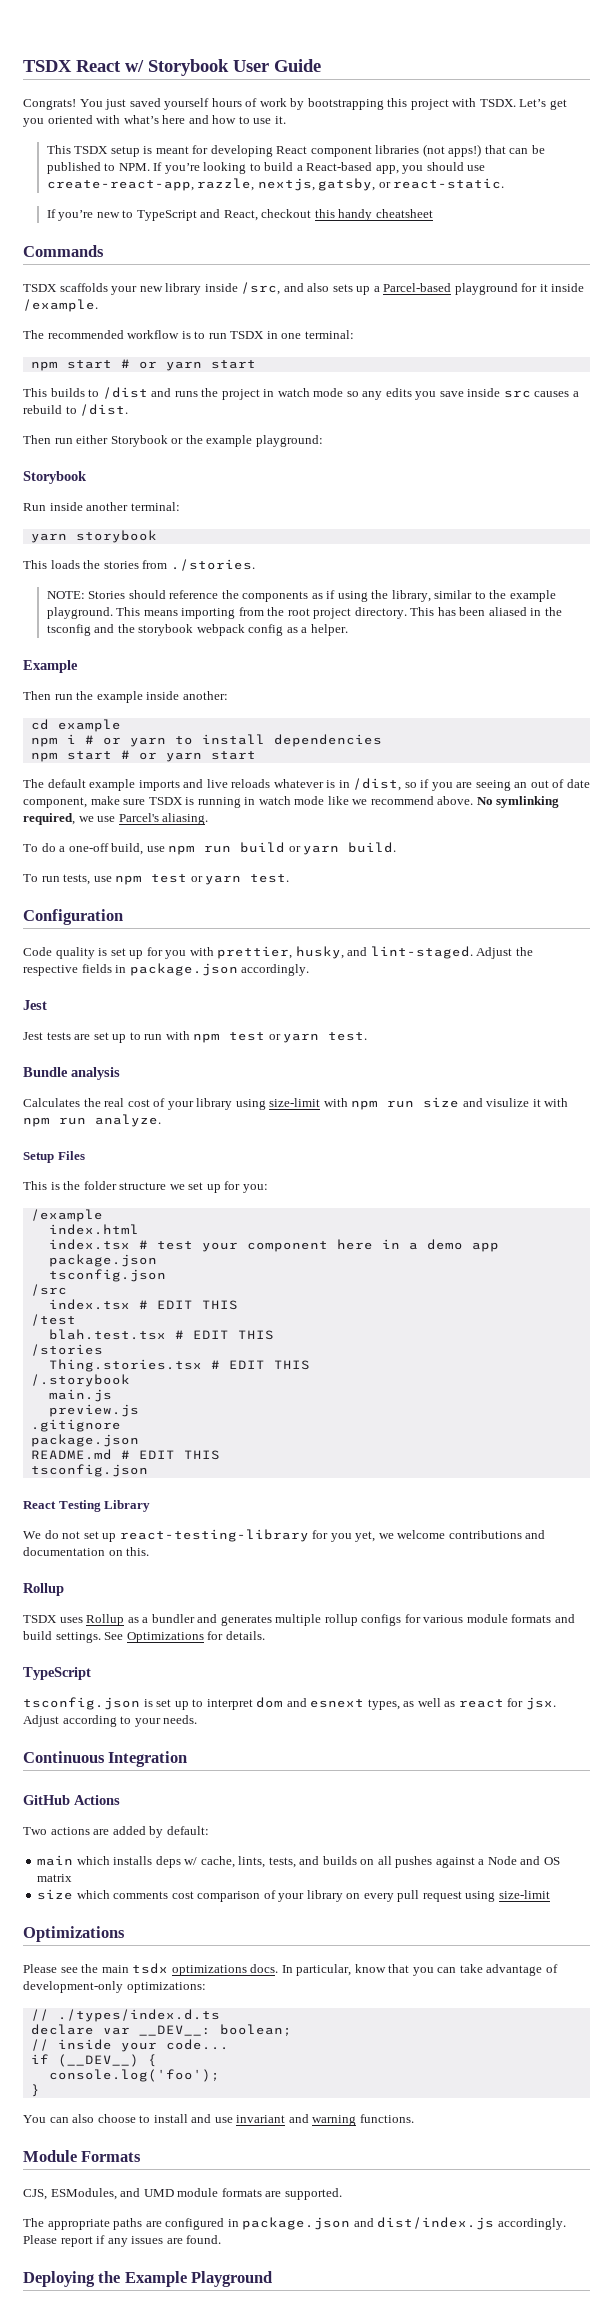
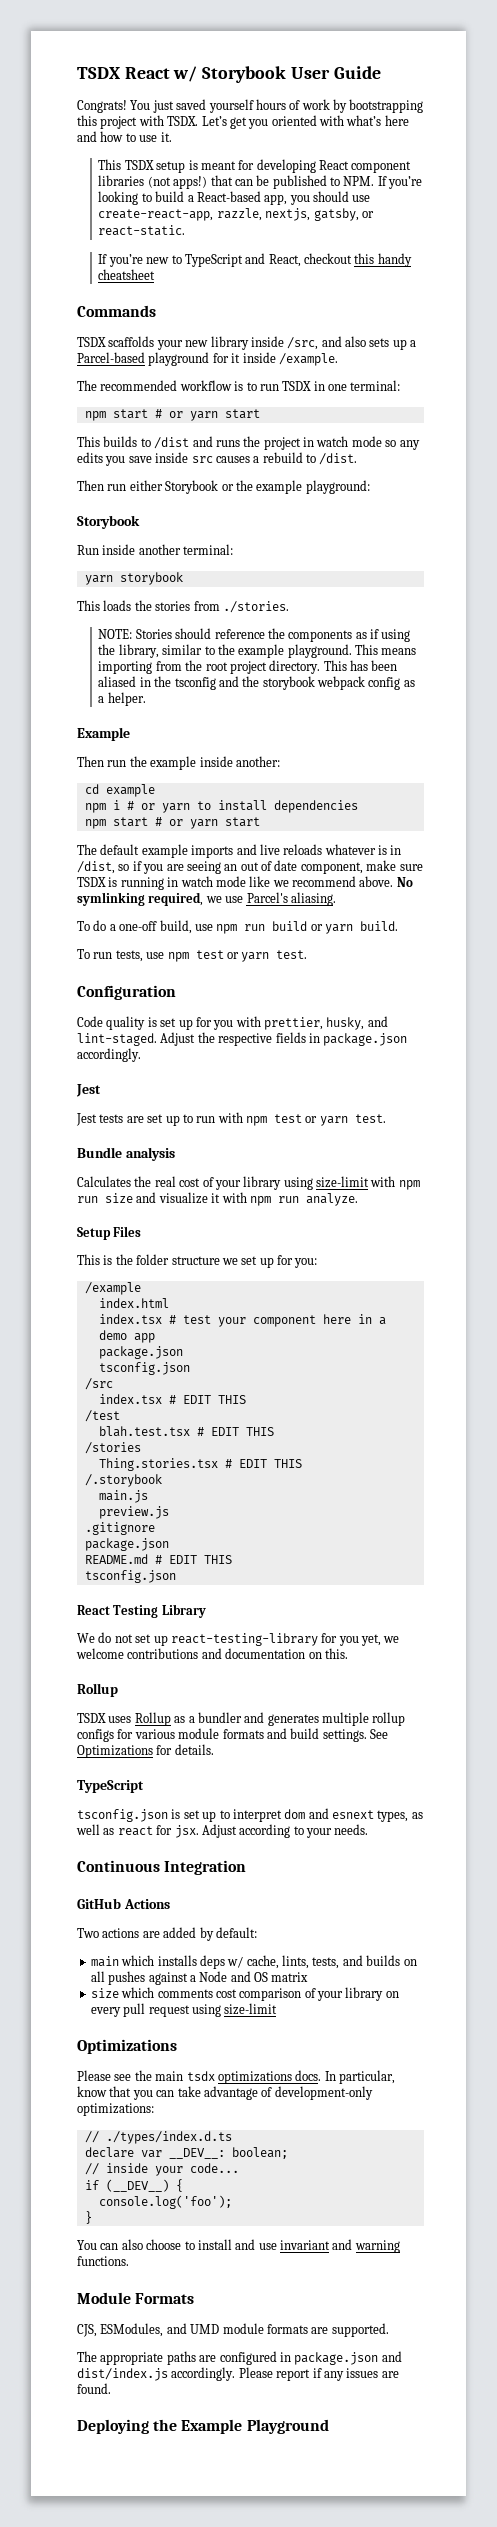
[486,1098,530,1107] visulize -> [158,1192,208,1204] visualize

